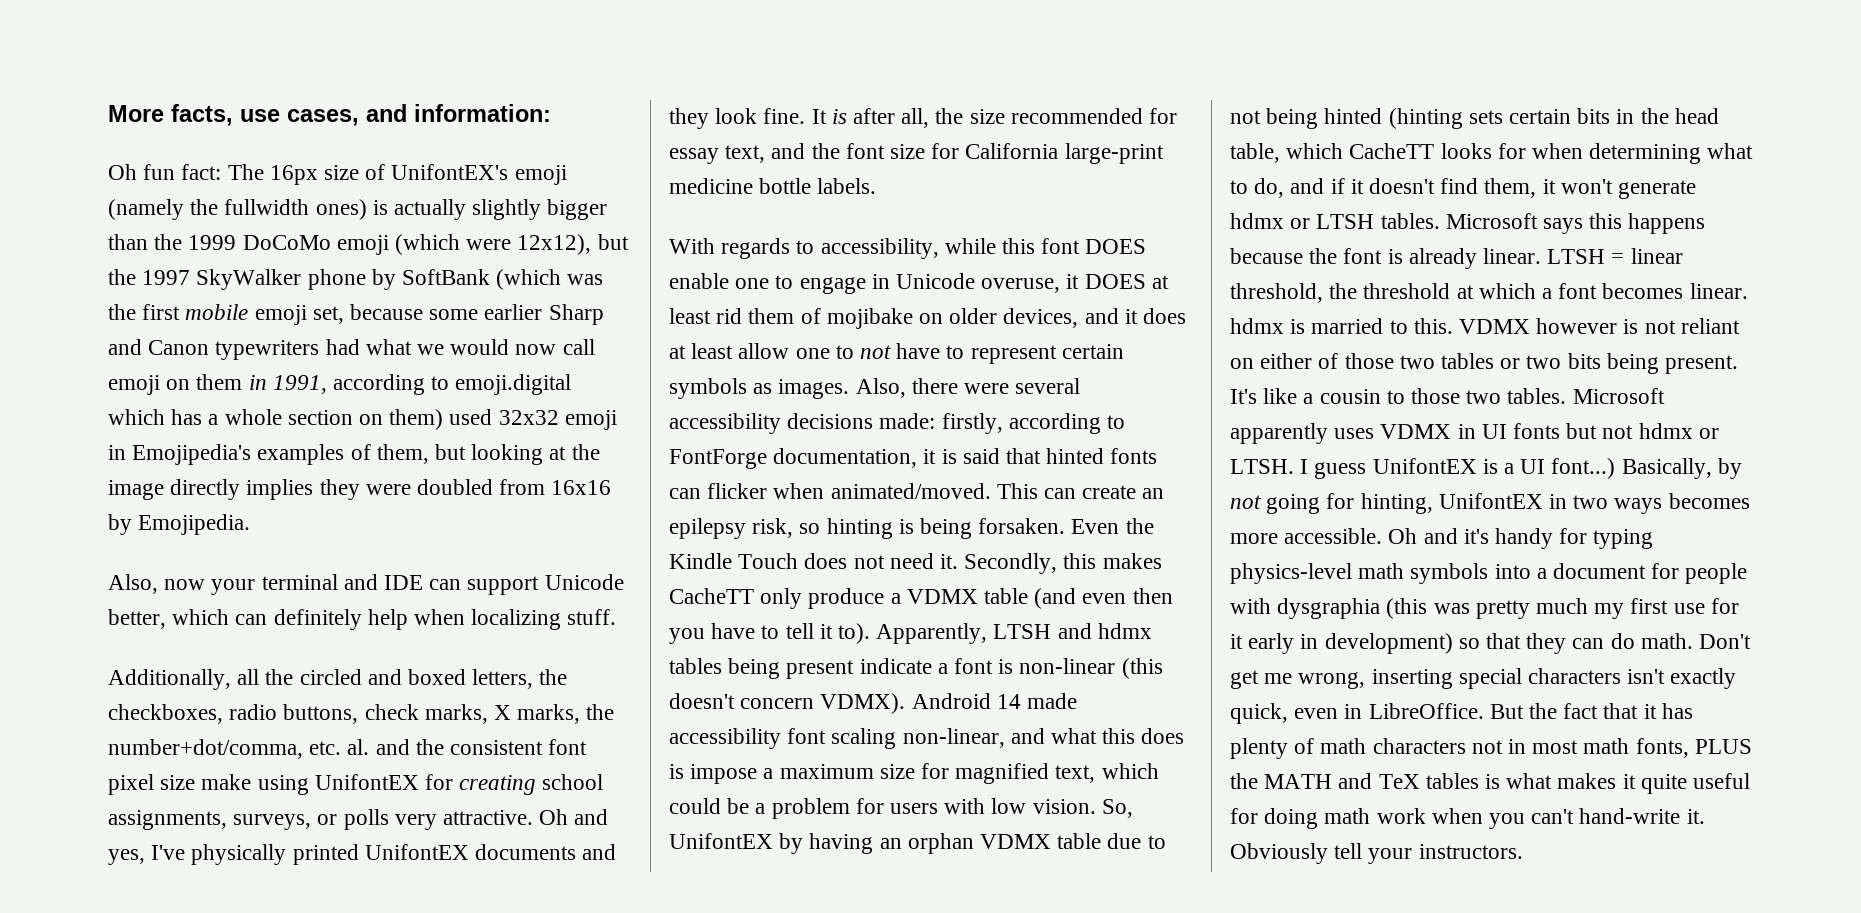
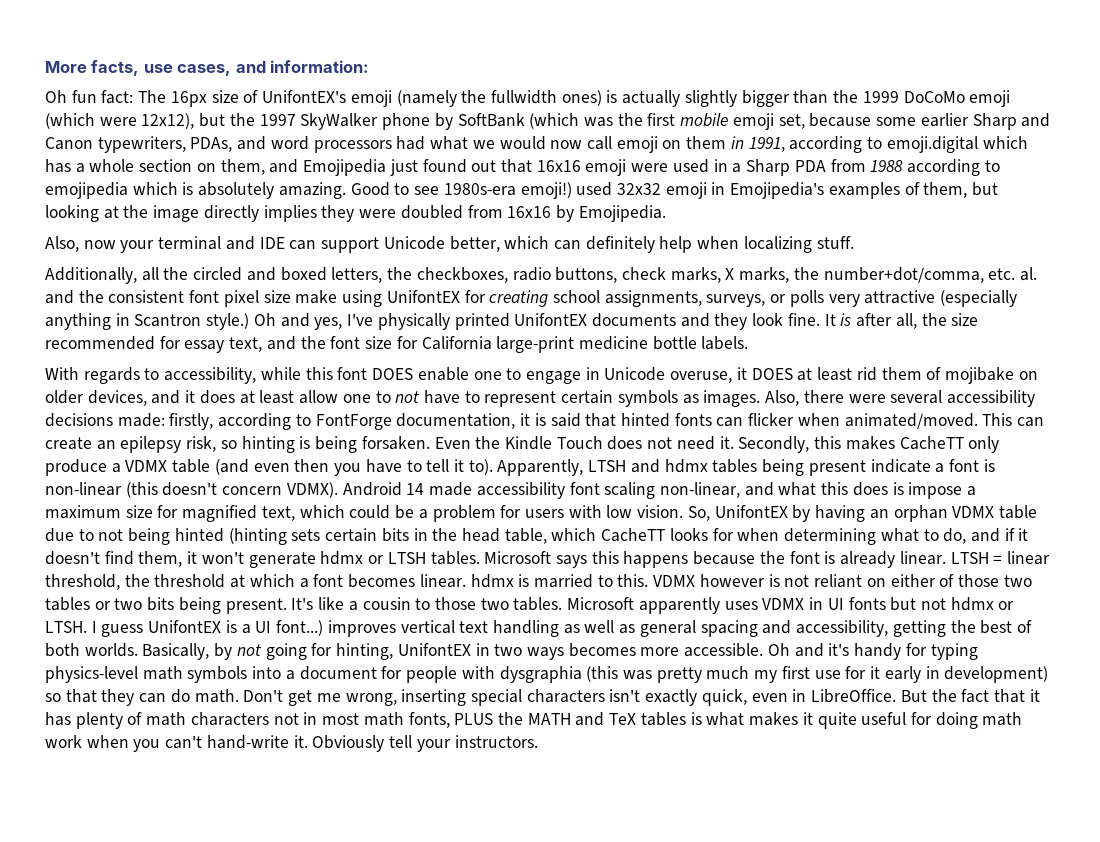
[215,340,320,360] typewriters -> [97,136,392,153] typewriters, PDAs, and word processors
[389,409,444,430] them) -> [220,159,1000,176] [45,182,572,199] them, and Emojipedia just found out that 16x16 emoji were used in a Sharp PDA from 1988 according to emojipedia which is absolutely amazing. Good to see 1980s-era emoji!)
[443,810,534,825] attractive. -> [864,290,1018,307] [45,313,250,330] attractive (especially anything in Scantron style.)
(1616, 468) none -> [327,620,1032,637] [45,643,138,657] improves vertical text handling as well as general spacing and accessibility, getting the best of both worlds.

